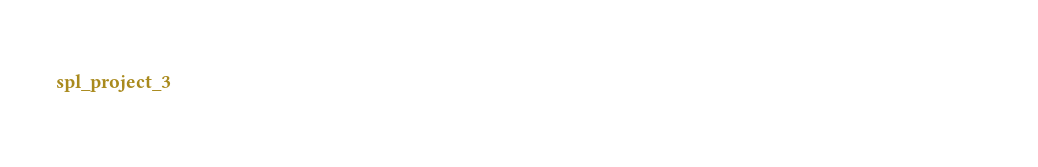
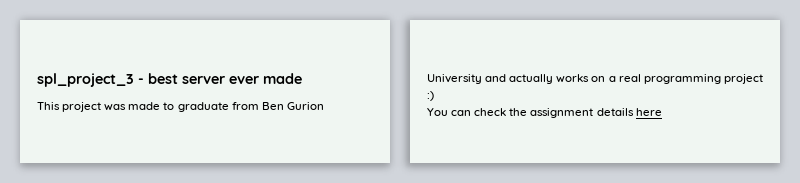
(171, 83) none -> [138,73,302,84] [37,102,324,112] [427,74,763,84] [427,91,434,101] [427,108,662,118] - best server ever made // This project was made to graduate from Ben Gurion University and actually works on a real programming project :) // You can check the assignment details here

